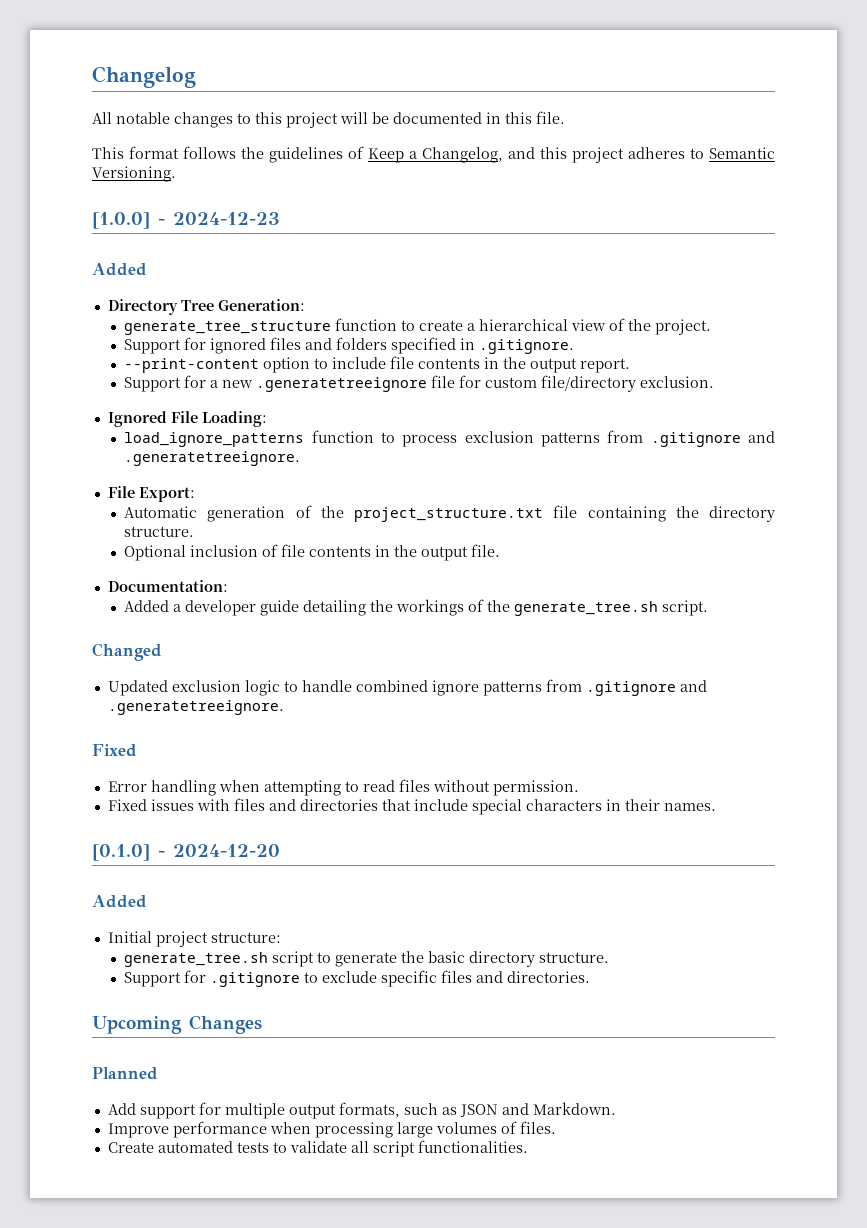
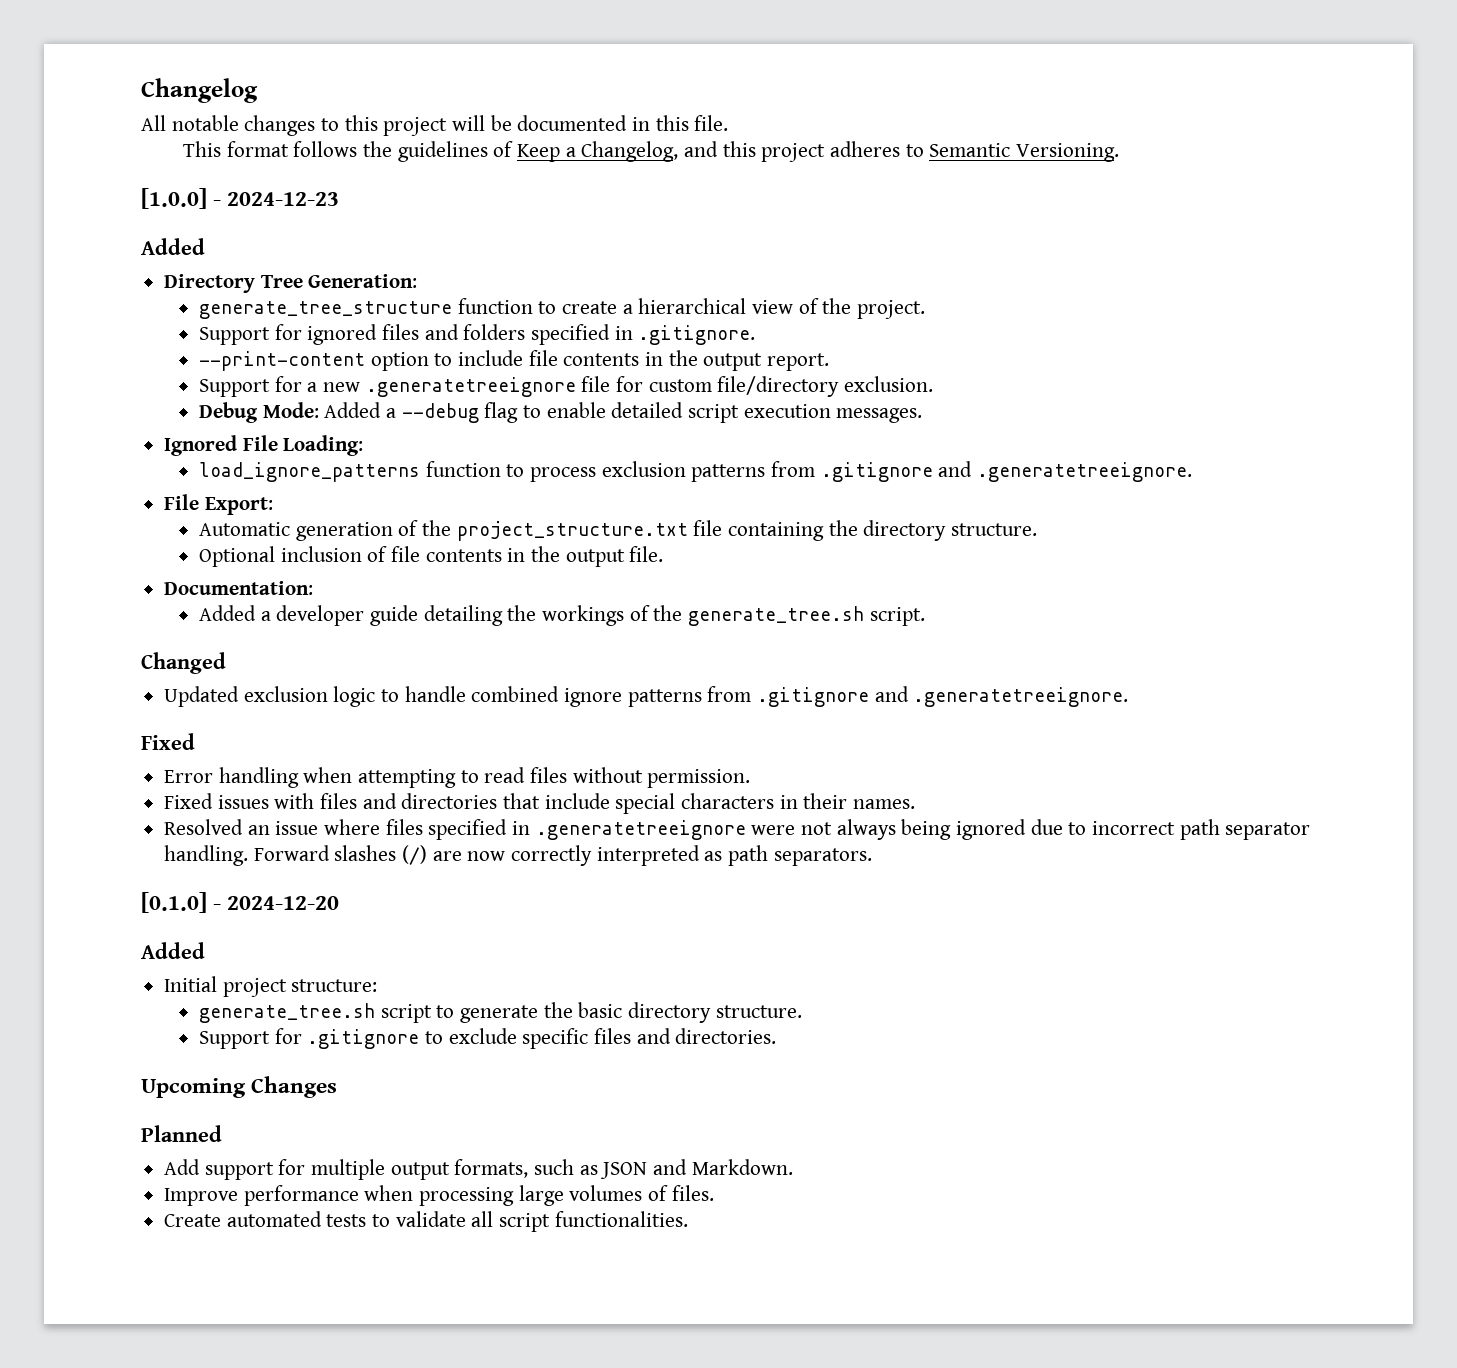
(715, 382) none -> [199,402,923,423] // Debug Mode: Added a --debug flag to enable detailed script execution messages.
(716, 807) none -> [164,819,1311,840] [164,845,872,866] // Resolved an issue where files specified in .generatetreeignore were not always being ignored due to incorrect path separator handling. Forward slashes (/) are now correctly interpreted as path separators.

